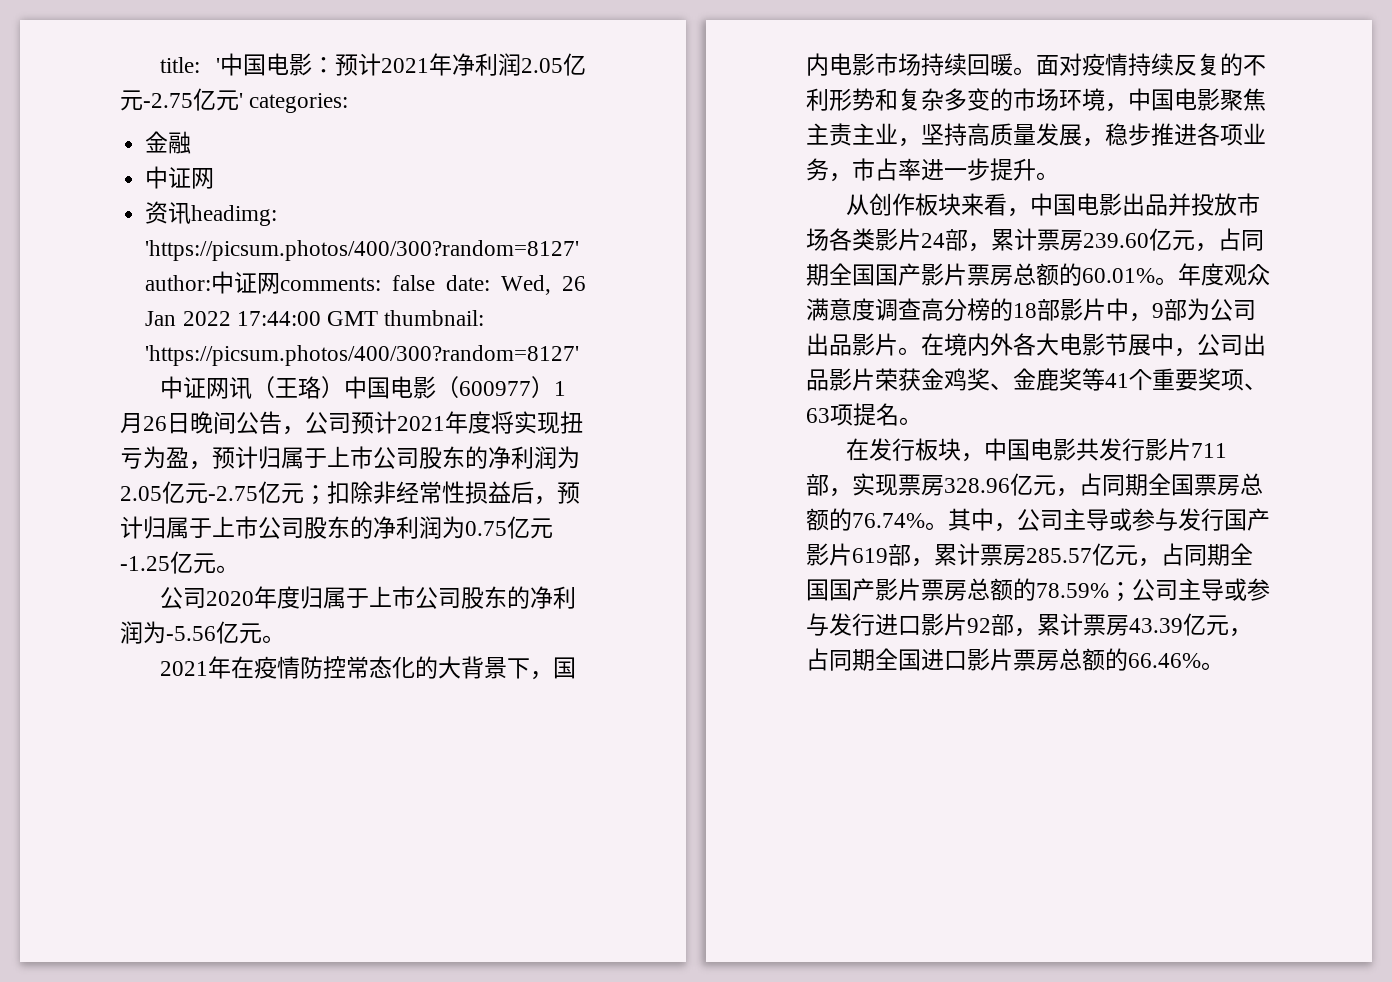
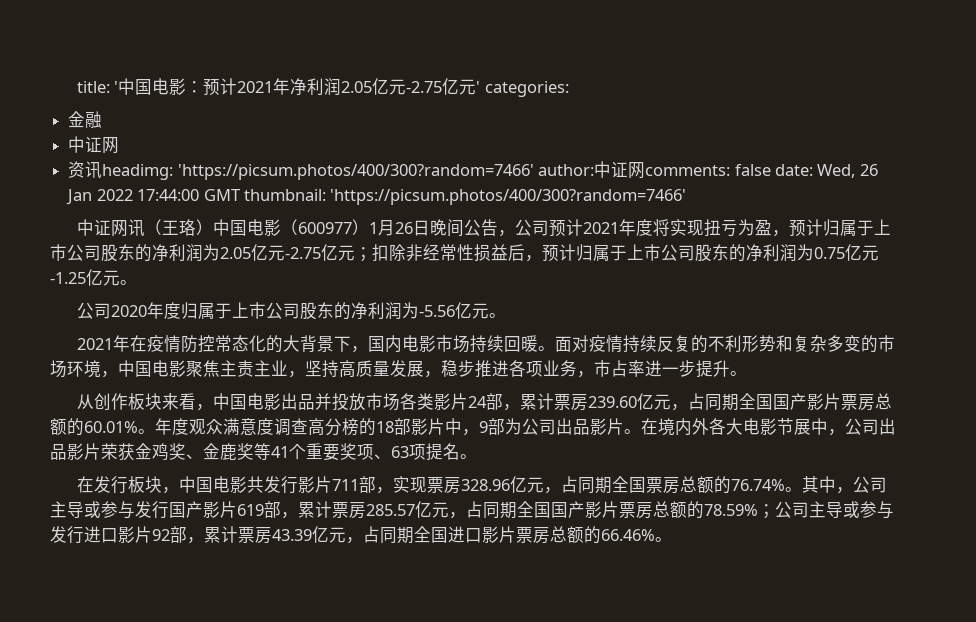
[145,240,580,261] 'https://picsum.photos/400/300?random=8127' -> [177,164,534,180] 'https://picsum.photos/400/300?random=7466'
[145,345,580,366] 'https://picsum.photos/400/300?random=8127' -> [330,189,687,205] 'https://picsum.photos/400/300?random=7466'

